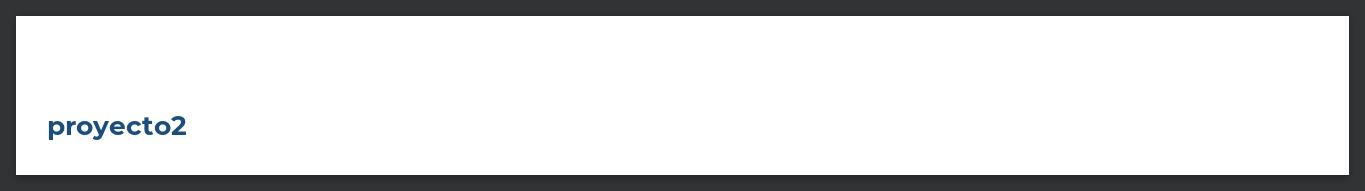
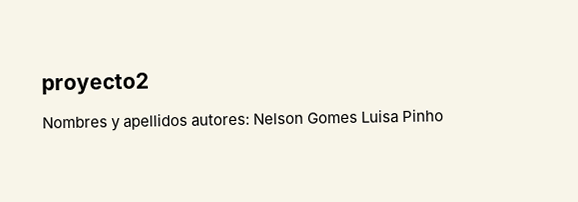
(187, 128) none -> [42,108,445,132] // Nombres y apellidos autores: Nelson Gomes Luisa Pinho

